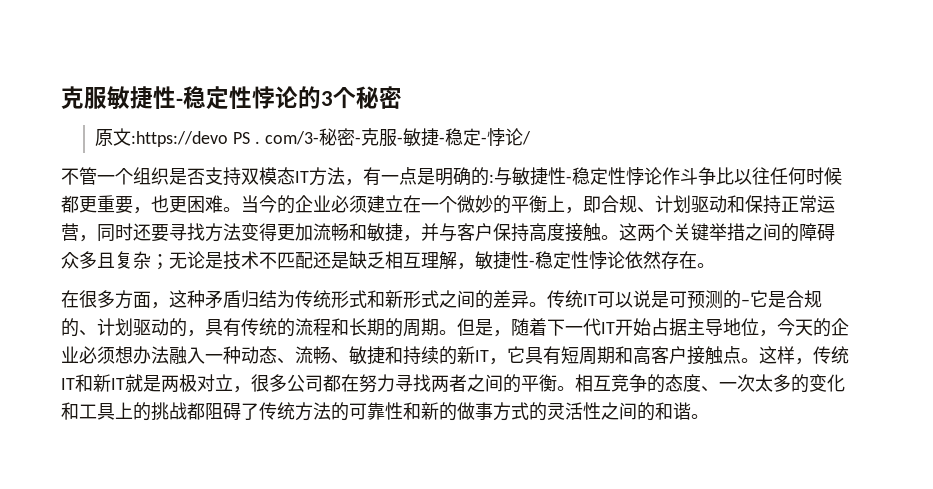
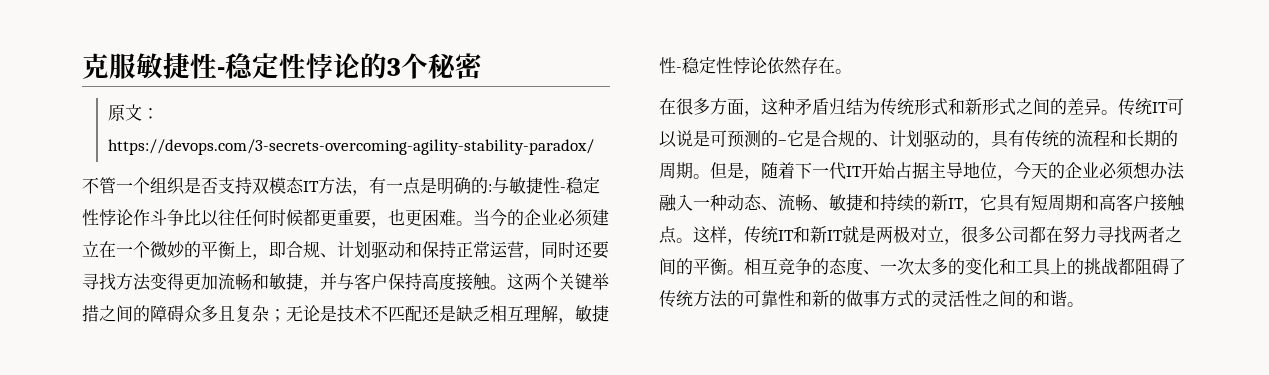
[131,128,531,147] :https://devo PS . com/3-秘密-克服-敏捷-稳定-悖论/ -> [141,108,159,119] [107,139,594,155] ：https://devops.com/3-secrets-overcoming-agility-stability-paradox/

